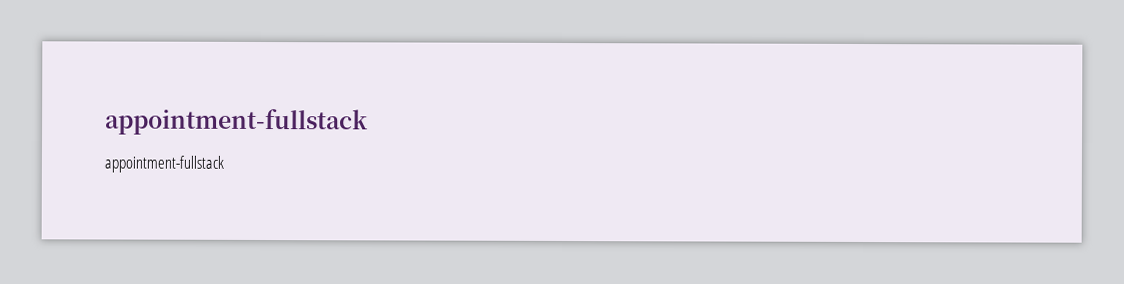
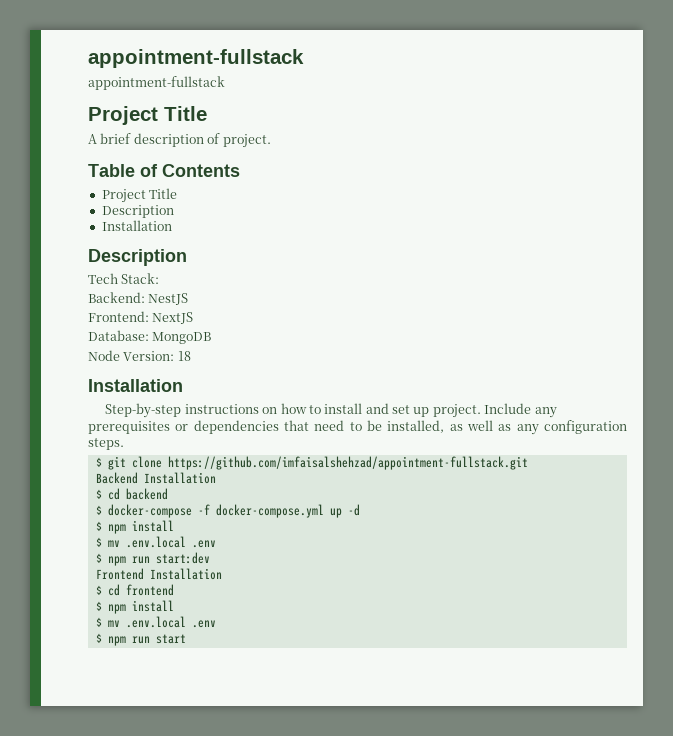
(224, 164) none -> [88,106,207,125] [88,133,271,148] [88,164,240,177] [101,188,178,203] [101,205,174,218] [101,220,172,231] [88,249,187,266] [88,273,160,284] [88,292,189,305] [88,311,194,324] [88,330,212,344] [88,350,191,361] [88,379,183,392] [105,403,557,418] [88,420,627,435] [88,438,124,450] [95,456,528,470] [95,472,216,484] [95,488,168,500] [95,504,360,518] [95,520,174,534] [95,536,216,548] [95,552,210,566] [95,568,222,580] [95,584,174,596] [95,600,174,614] [95,616,216,628] [95,633,186,646] // Project Title // A brief description of project. // Table of Contents // Project Title // Description // Installation // Description // Tech Stack: // Backend: NestJS // Frontend: NextJS // Database: MongoDB // Node Version: 18 // Installation // Step-by-step instructions on how to install and set up project. Include any prerequisites or dependencies that need to be installed, as well as any configuration steps. // $ git clone https://github.com/imfaisalshehzad/appointment-fullstack.git // Backend Installation // $ cd backend // $ docker-compose -f docker-compose.yml up -d // $ npm install // $ mv .env.local .env // $ npm run start:dev // Frontend Installation // $ cd frontend // $ npm install // $ mv .env.local .env // $ npm run start

